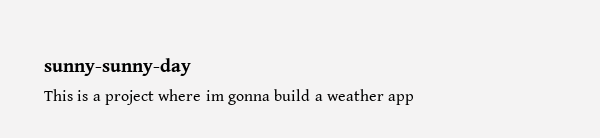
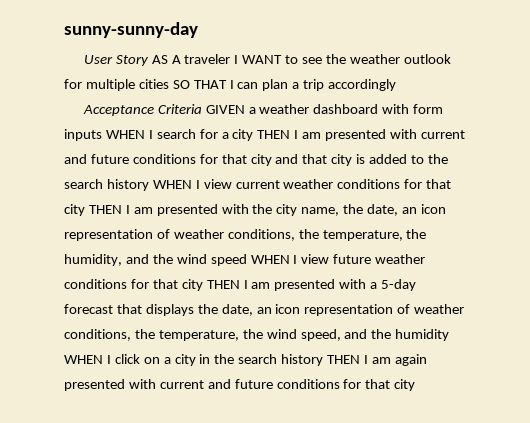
[44,89,415,105] This is a project where im gonna build a weather app -> [83,54,451,66] [64,79,397,91] [82,104,444,116] [64,129,465,141] [64,154,448,166] [64,179,452,191] [64,204,446,216] [64,229,427,241] [64,254,426,266] [64,279,417,291] [64,304,465,316] [64,329,450,341] [64,354,427,366] [64,379,416,391] User Story AS A traveler I WANT to see the weather outlook for multiple cities SO THAT I can plan a trip accordingly // Acceptance Criteria GIVEN a weather dashboard with form inputs WHEN I search for a city THEN I am presented with current and future conditions for that city and that city is added to the search history WHEN I view current weather conditions for that city THEN I am presented with the city name, the date, an icon representation of weather conditions, the temperature, the humidity, and the wind speed WHEN I view future weather conditions for that city THEN I am presented with a 5-day forecast that displays the date, an icon representation of weather conditions, the temperature, the wind speed, and the humidity WHEN I click on a city in the search history THEN I am again presented with current and future conditions for that city

